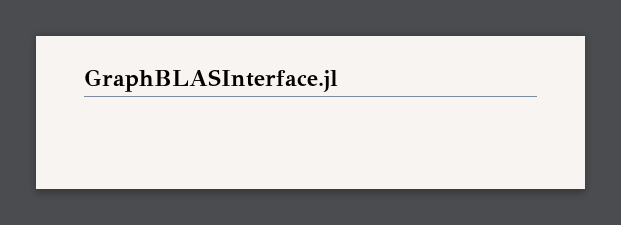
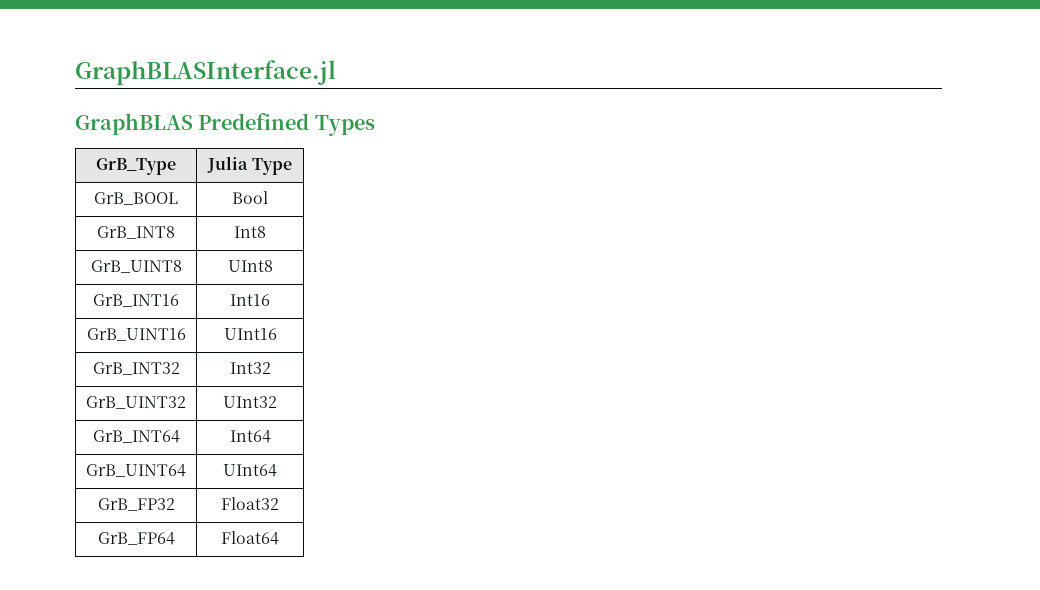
(338, 80) none -> [75,113,375,136] [96,158,176,175] [207,156,292,175] [94,192,178,205] [232,191,268,204] [97,226,175,239] [234,226,266,238] [90,260,182,273] [227,260,273,272] [93,294,179,307] [230,294,270,306] [86,328,186,341] [223,328,277,340] [92,362,180,375] [229,362,271,374] [86,396,186,409] [223,396,277,408] [92,430,180,443] [229,430,271,443] [86,464,186,477] [223,464,277,477] [97,498,175,511] [221,497,279,510] [97,532,175,545] [221,531,279,545] // GraphBLAS Predefined Types // GrB_Type | Julia Type // GrB_BOOL | Bool // GrB_INT8 | Int8 // GrB_UINT8 | UInt8 // GrB_INT16 | Int16 // GrB_UINT16 | UInt16 // GrB_INT32 | Int32 // GrB_UINT32 | UInt32 // GrB_INT64 | Int64 // GrB_UINT64 | UInt64 // GrB_FP32 | Float32 // GrB_FP64 | Float64

